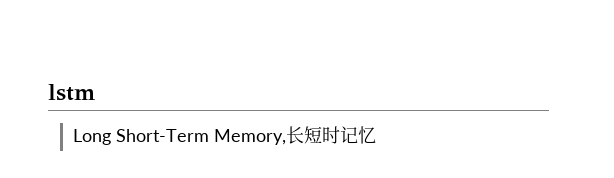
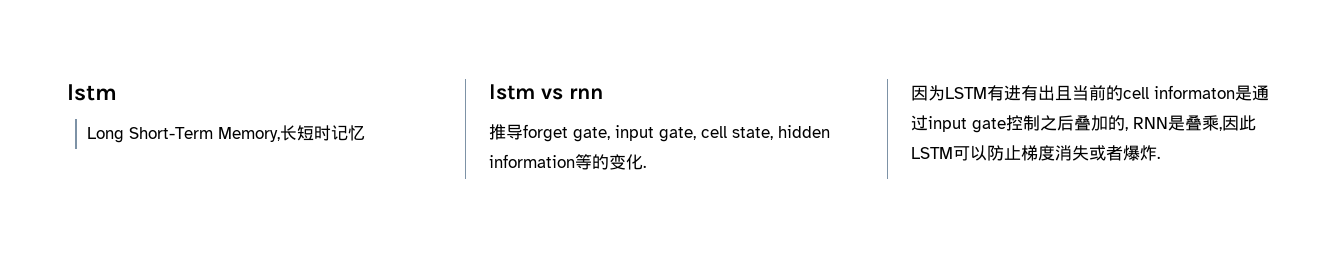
(376, 135) none -> [489,84,603,100] [489,124,830,142] [489,154,646,170] [911,85,1269,101] [911,115,1256,133] [911,145,1160,161] // lstm vs rnn // 推导forget gate, input gate, cell state, hidden information等的变化. // 因为LSTM有进有出且当前的cell informaton是通过input gate控制之后叠加的, RNN是叠乘,因此LSTM可以防止梯度消失或者爆炸.

